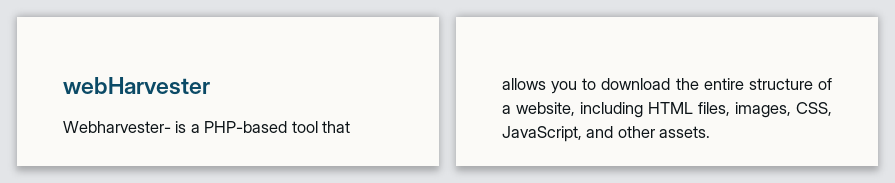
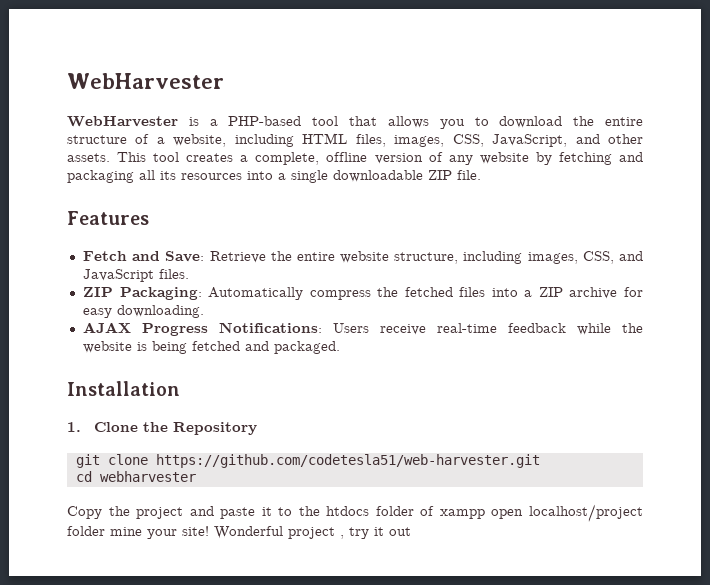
[63,77,210,95] [63,121,171,133] webHarvester // Webharvester- -> [67,73,224,89] [67,116,178,127] WebHarvester // WebHarvester
(711, 132) none -> [117,152,644,165] [67,170,481,183] [67,211,149,225] [82,251,643,264] [82,269,189,282] [82,287,643,300] [82,305,204,318] [82,322,644,336] [82,341,340,354] [67,381,180,396] [67,422,257,435] [75,454,540,468] [75,471,196,482] [67,504,643,522] [67,526,411,539] This tool creates a complete, offline version of any website by fetching and packaging all its resources into a single downloadable ZIP file. // Features // Fetch and Save: Retrieve the entire website structure, including images, CSS, and JavaScript files. // ZIP Packaging: Automatically compress the fetched files into a ZIP archive for easy downloading. // AJAX Progress Notifications: Users receive real-time feedback while the website is being fetched and packaged. // Installation // 1. Clone the Repository // git clone https://github.com/codetesla51/web-harvester.git // cd webharvester // Copy the project and paste it to the htdocs folder of xampp open localhost/project folder mine your site! Wonderful project , try it out

